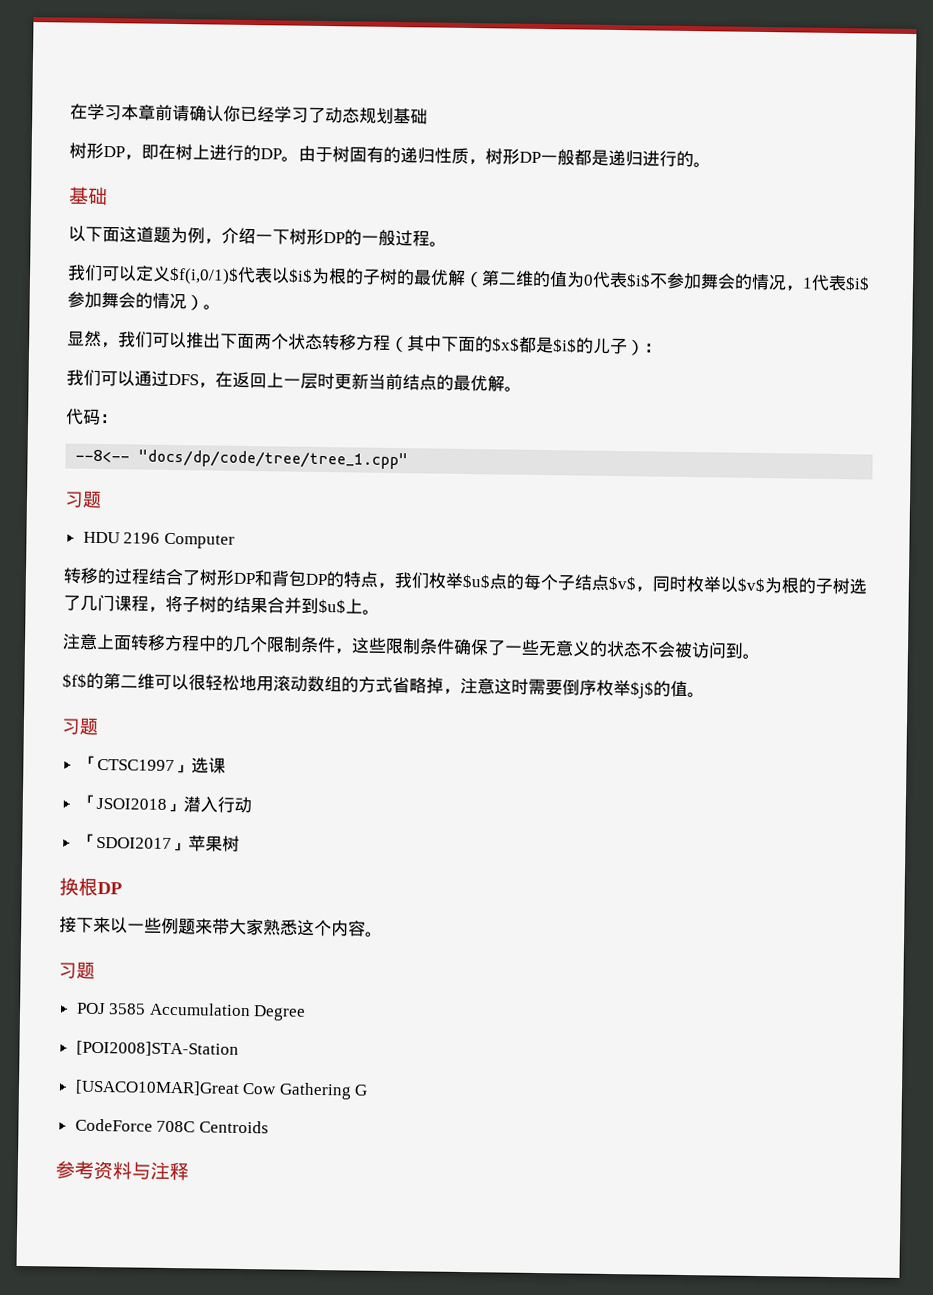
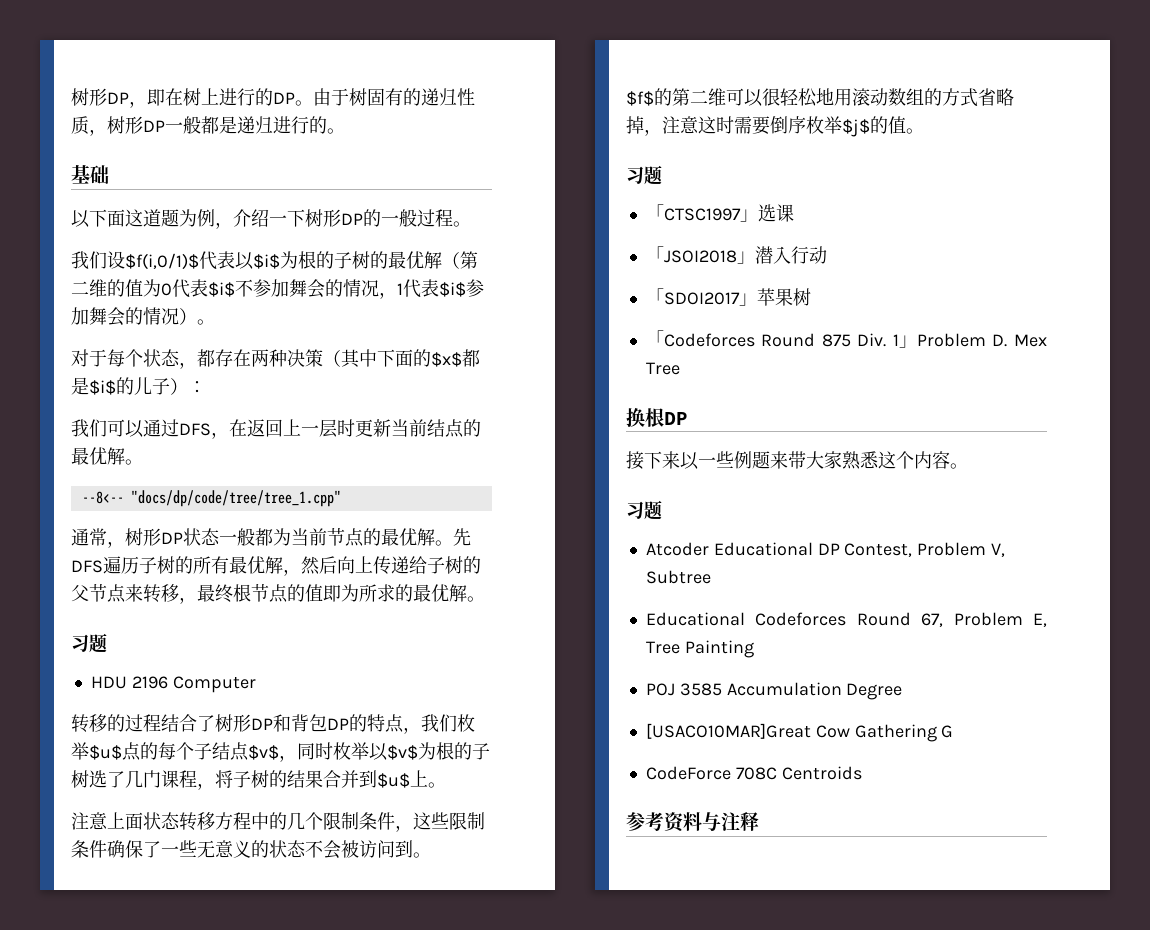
[70,103,428,125] 在学习本章前请确认你已经学习了动态规划基础 // -> (71, 97) none
[101,265,171,282] 可以定义 -> [107,251,125,269] 设
[67,330,391,351] 显然，我们可以推出下面两个状态转移方程 -> [71,349,323,369] 对于每个状态，都存在两种决策
[65,408,118,425] // 代码： -> (143, 462) none
(409, 459) none -> [71,528,471,548] [71,556,481,576] [71,584,485,604] // 通常，树形DP状态一般都为当前节点的最优解。先DFS遍历子树的所有最优解，然后向上传递给子树的父节点来转移，最终根节点的值即为所求的最优解。
(132, 642) none -> [143,812,180,830] 状态
(240, 843) none -> [645,330,1047,348] [645,362,680,375] // 「Codeforces Round 875 Div. 1」Problem D. Mex Tree
(95, 970) none -> [645,542,1006,557] [645,570,711,584] [645,612,1047,627] [645,640,754,658] // Atcoder Educational DP Contest, Problem V, Subtree // Educational Codeforces Round 67, Problem E, Tree Painting
[75,1040,239,1057] // [POI2008]STA-Station -> (903, 691) none

